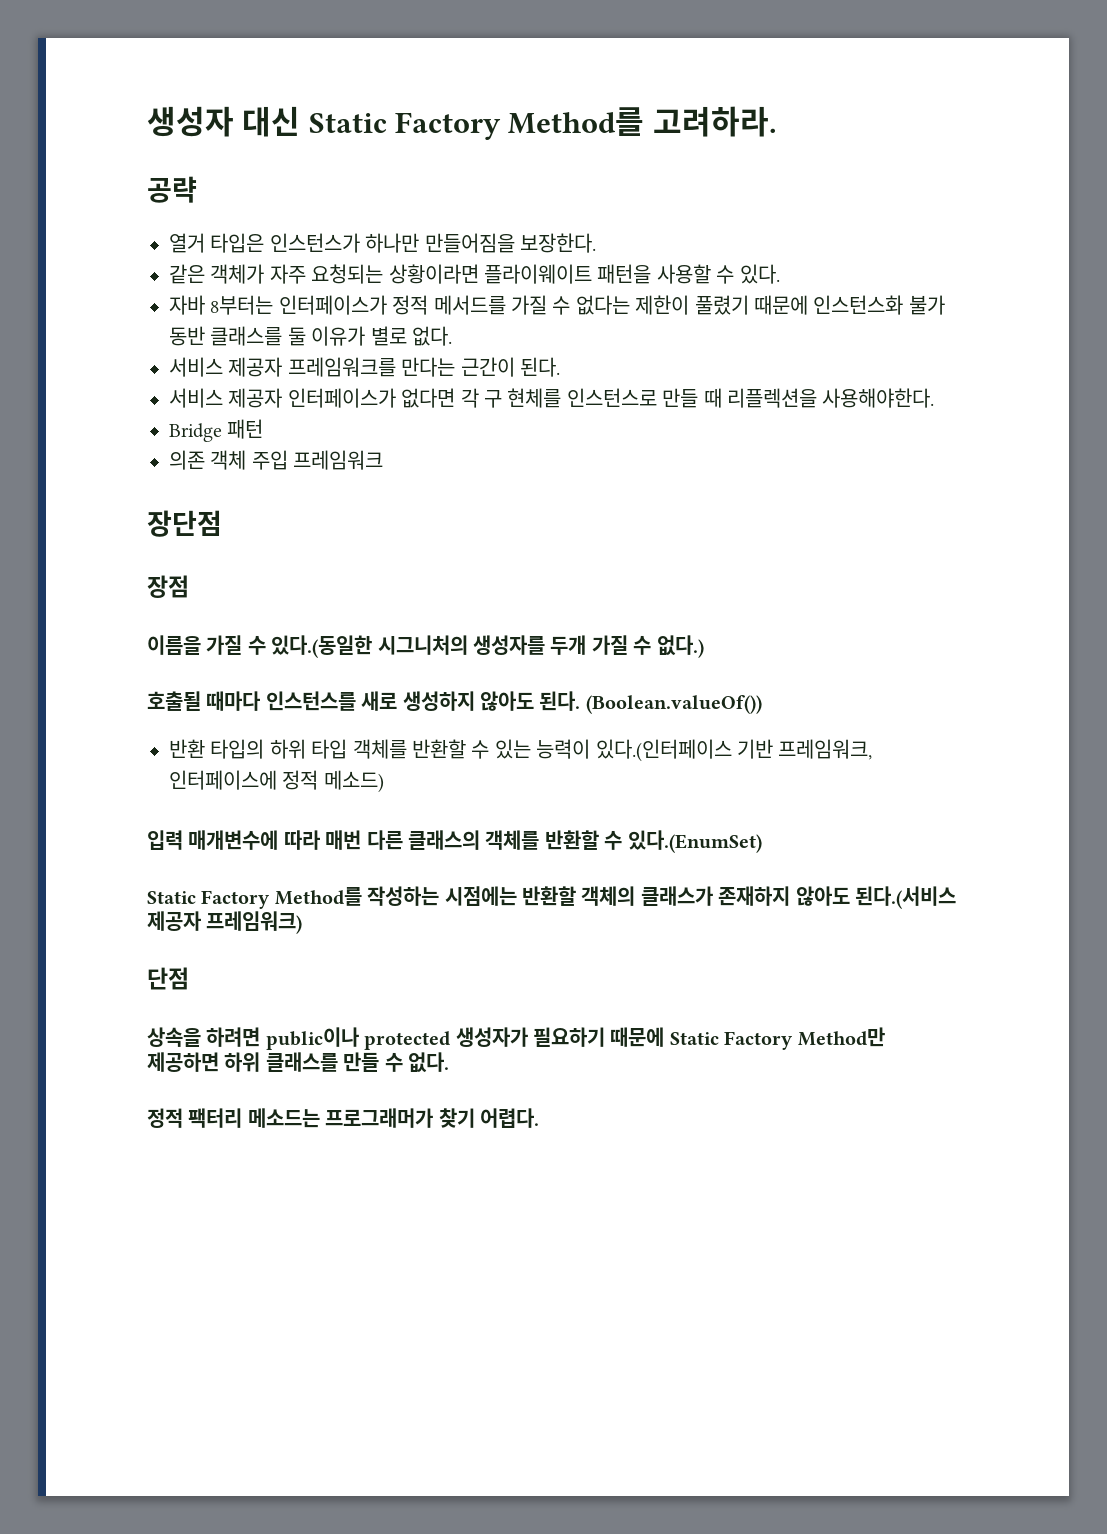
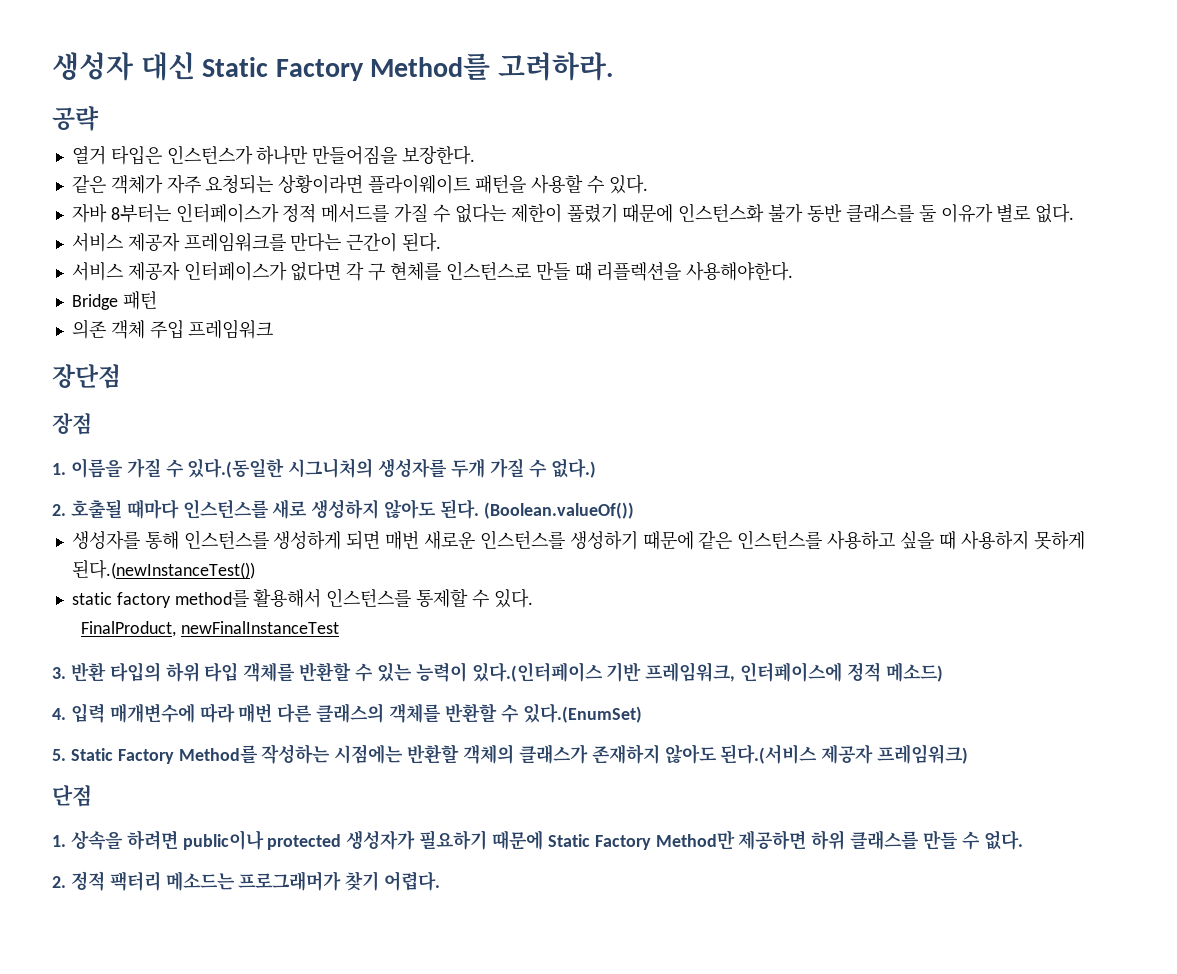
(189, 586) none -> [52,463,66,475] 1.
(704, 646) none -> [52,504,66,516] 2.
(762, 704) none -> [71,530,1085,550] [71,559,255,579] [71,588,533,608] [81,621,339,637] [52,667,66,679] 생성자를 통해 인스턴스를 생성하게 되면 매번 새로운 인스턴스를 생성하기 때문에 같은 인스턴스를 사용하고 싶을 때 사용하지 못하게 된다.(newInstanceTest()) // static factory method를 활용해서 인스턴스를 통제할 수 있다. // FinalProduct, newFinalInstanceTest // 3.
(384, 781) none -> [52,708,66,720] 4.
(762, 841) none -> [52,749,66,761] 5.
(189, 978) none -> [52,835,66,847] 1.
(449, 1062) none -> [52,876,66,888] 2.

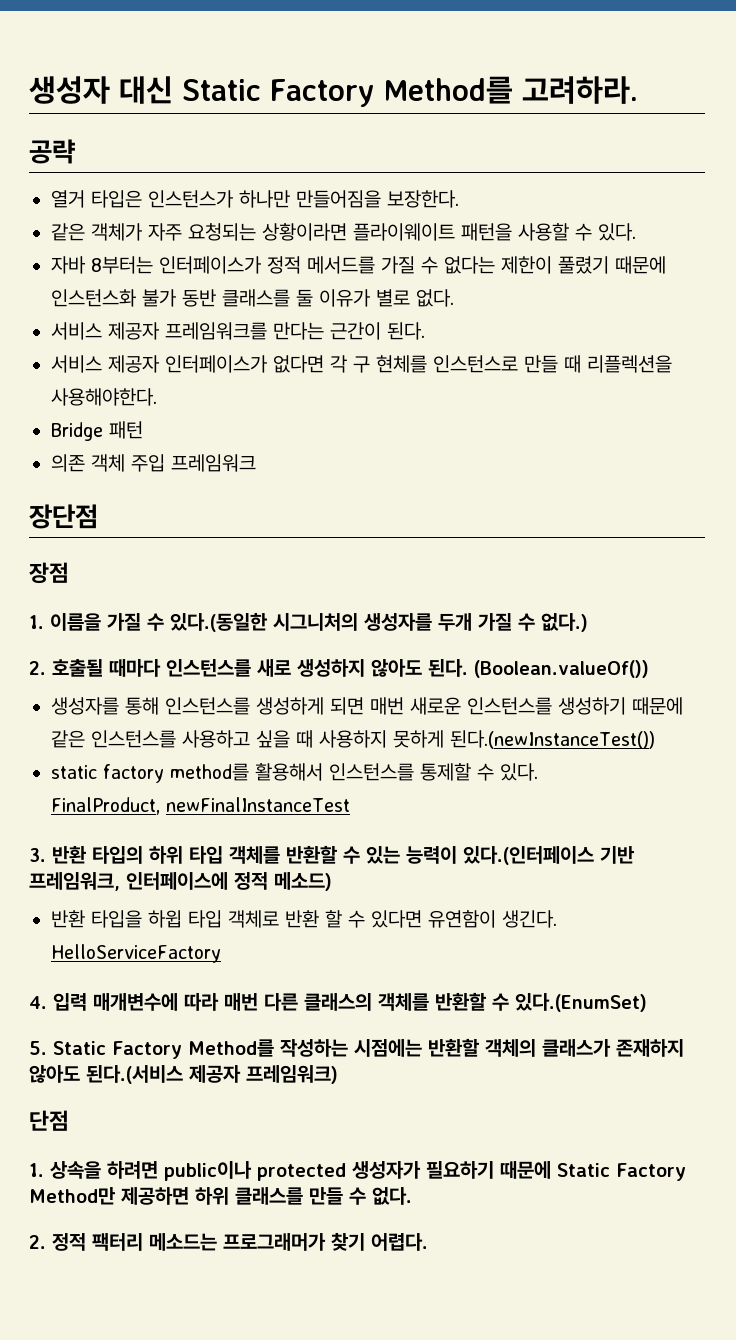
(943, 672) none -> [51,910,557,928] [51,944,221,963] // 반환 타입을 하윕 타입 객체로 반환 할 수 있다면 유연함이 생긴다. HelloServiceFactory

